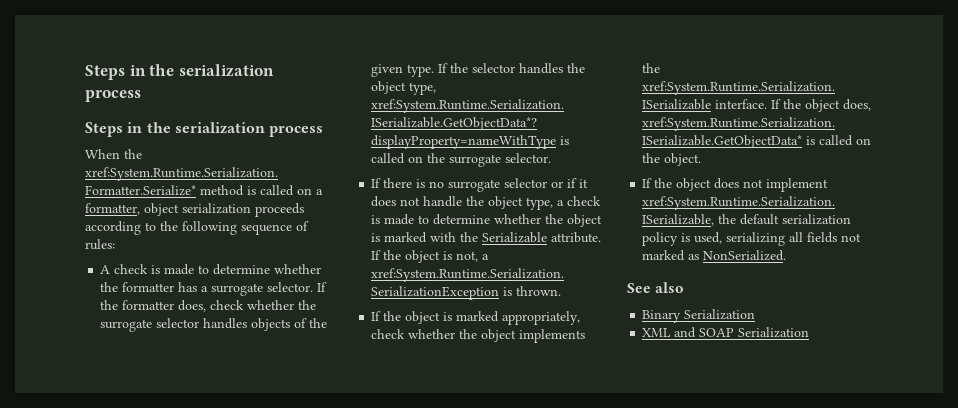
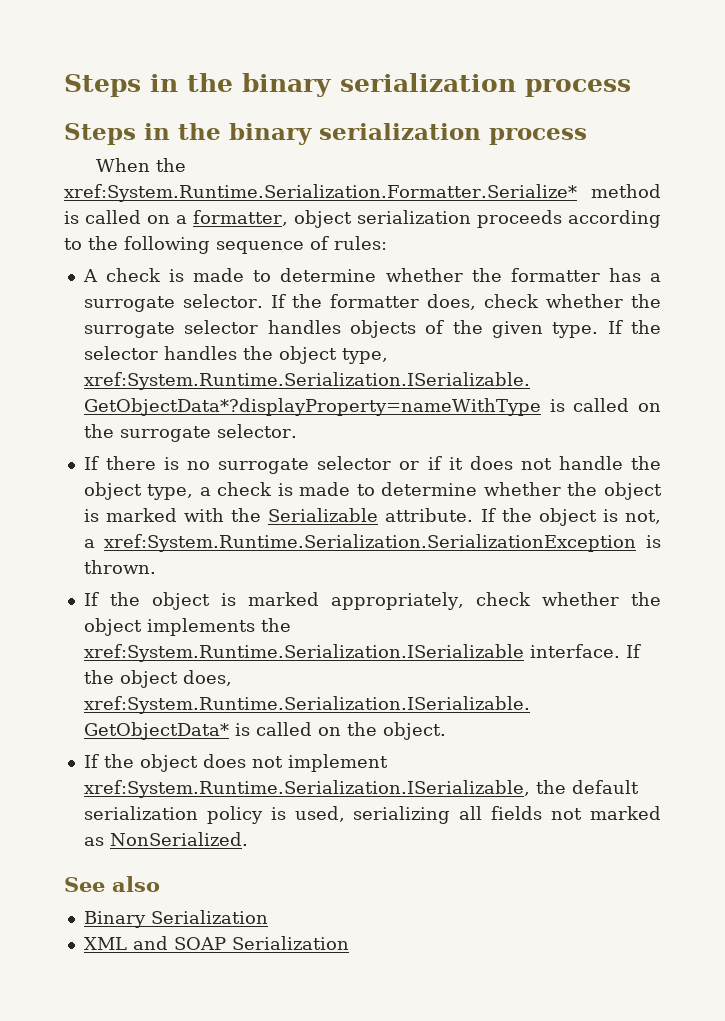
[85,64,175,80] Steps in the -> [64,73,332,97] Steps in the binary
(171, 127) none -> [229,123,312,145] binary

